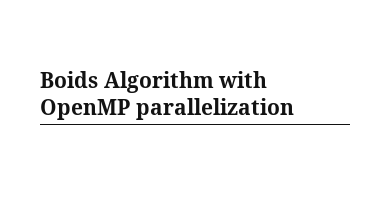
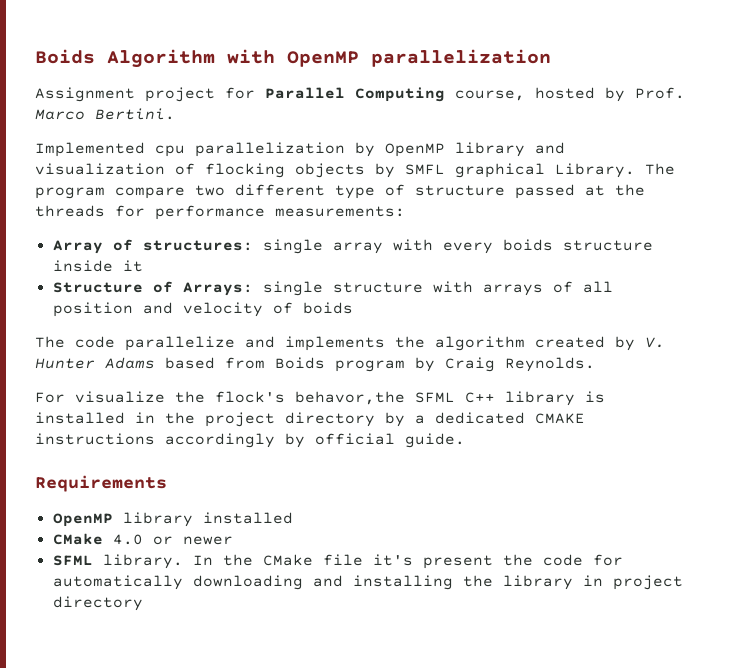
(294, 109) none -> [35,87,685,102] [35,108,175,120] [35,142,565,157] [35,163,675,178] [35,184,645,199] [35,205,405,220] [52,239,653,254] [52,260,143,272] [52,281,613,296] [52,302,353,317] [35,336,665,351] [35,357,595,372] [35,391,605,406] [35,412,585,427] [35,433,465,448] [35,475,167,492] [52,512,293,527] [52,533,233,545] [52,554,623,569] [52,575,683,590] [52,596,143,611] // Assignment project for Parallel Computing course, hosted by Prof. Marco Bertini. // Implemented cpu parallelization by OpenMP library and visualization of flocking objects by SMFL graphical Library. The program compare two different type of structure passed at the threads for performance measurements: // Array of structures: single array with every boids structure inside it // Structure of Arrays: single structure with arrays of all position and velocity of boids // The code parallelize and implements the algorithm created by V. Hunter Adams based from Boids program by Craig Reynolds. // For visualize the flock's behavor,the SFML C++ library is installed in the project directory by a dedicated CMAKE instructions accordingly by official guide. // Requirements // OpenMP library installed // CMake 4.0 or newer // SFML library. In the CMake file it's present the code for automatically downloading and installing the library in project directory

